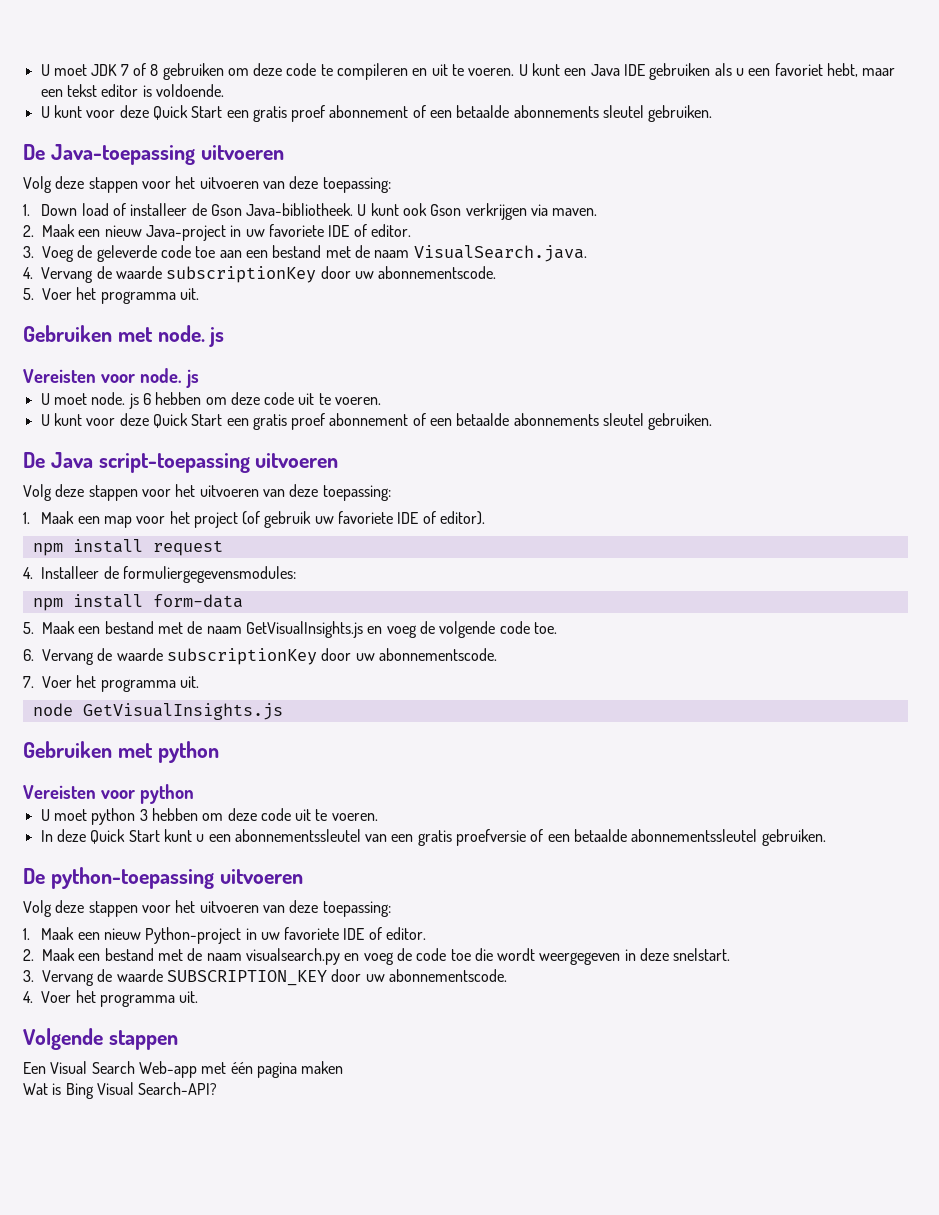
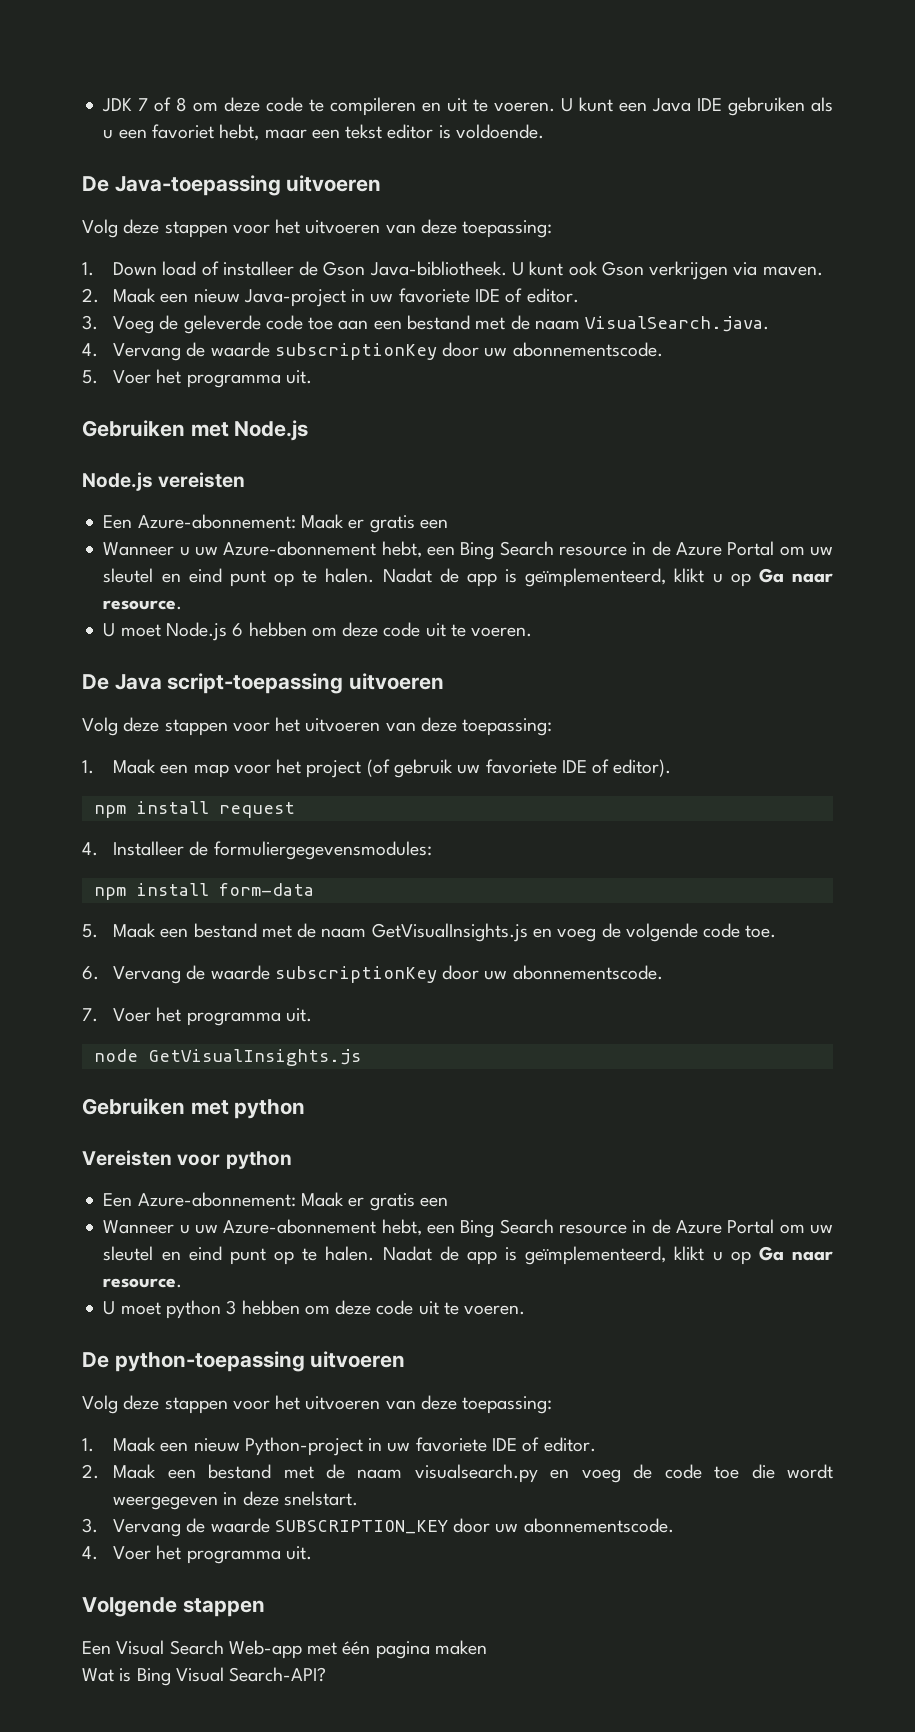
[40,64,87,76] U moet -> (102, 105) none
[162,63,224,80] gebruiken -> (188, 104) none
[40,105,713,122] // U kunt voor deze Quick Start een gratis proef abonnement of een betaalde abonnements sleutel gebruiken. -> (544, 131) none
[157,325,225,347] [23,368,199,388] [40,392,139,409] node. js // Vereisten voor node. js // U moet node. js -> [234,420,309,441] [82,472,246,491] [103,514,448,533] [103,541,834,560] [103,568,833,587] [103,600,183,610] [103,622,227,641] Node.js // Node.js vereisten // Een Azure-abonnement: Maak er gratis een // Wanneer u uw Azure-abonnement hebt, een Bing Search resource in de Azure Portal om uw sleutel en eind punt op te halen. Nadat de app is geïmplementeerd, klikt u op Ga naar resource. // U moet Node.js
[40,413,713,430] // U kunt voor deze Quick Start een gratis proef abonnement of een betaalde abonnements sleutel gebruiken. -> (533, 632) none
(194, 794) none -> [103,1192,448,1211] [103,1219,834,1238] [103,1246,833,1265] [103,1278,183,1288] // Een Azure-abonnement: Maak er gratis een // Wanneer u uw Azure-abonnement hebt, een Bing Search resource in de Azure Portal om uw sleutel en eind punt op te halen. Nadat de app is geïmplementeerd, klikt u op Ga naar resource.
[40,829,826,846] // In deze Quick Start kunt u een abonnementssleutel van een gratis proefversie of een betaalde abonnementssleutel gebruiken. -> (526, 1310) none

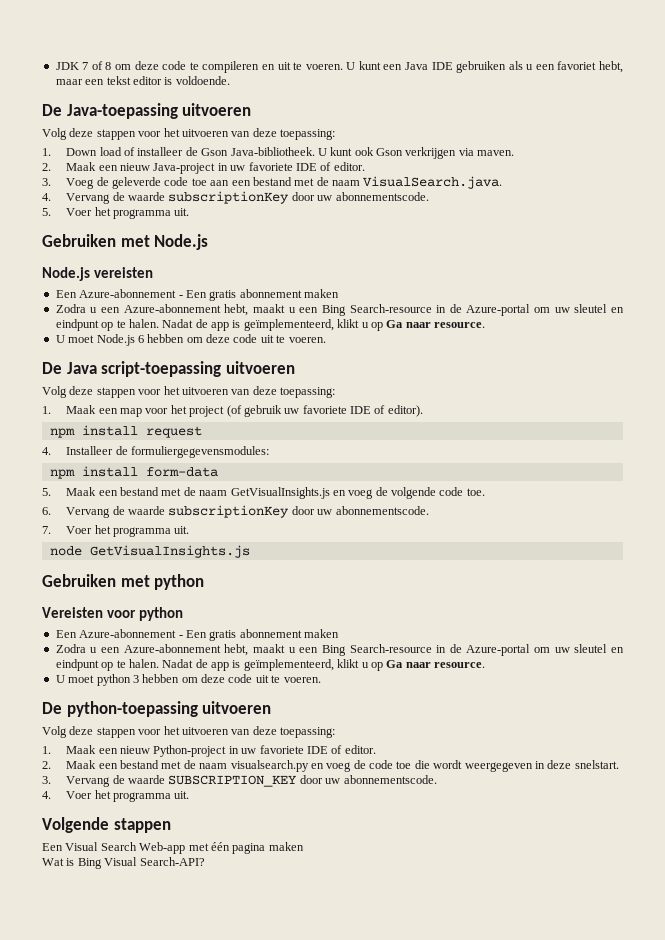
[137,514,448,533] [103,541,834,560] [103,568,266,587] Azure-abonnement: Maak er gratis een // Wanneer u uw Azure-abonnement hebt, een Bing Search resource in de Azure Portal om uw sleutel en eind punt -> [79,289,339,301] [55,304,624,316] [55,319,99,331] Azure-abonnement - Een gratis abonnement maken // Zodra u een Azure-abonnement hebt, maakt u een Bing Search-resource in de Azure-portal om uw sleutel en eindpunt
[137,1192,448,1211] [103,1219,834,1238] [103,1246,266,1265] Azure-abonnement: Maak er gratis een // Wanneer u uw Azure-abonnement hebt, een Bing Search resource in de Azure Portal om uw sleutel en eind punt -> [79,629,339,641] [55,644,624,656] [55,659,99,671] Azure-abonnement - Een gratis abonnement maken // Zodra u een Azure-abonnement hebt, maakt u een Bing Search-resource in de Azure-portal om uw sleutel en eindpunt

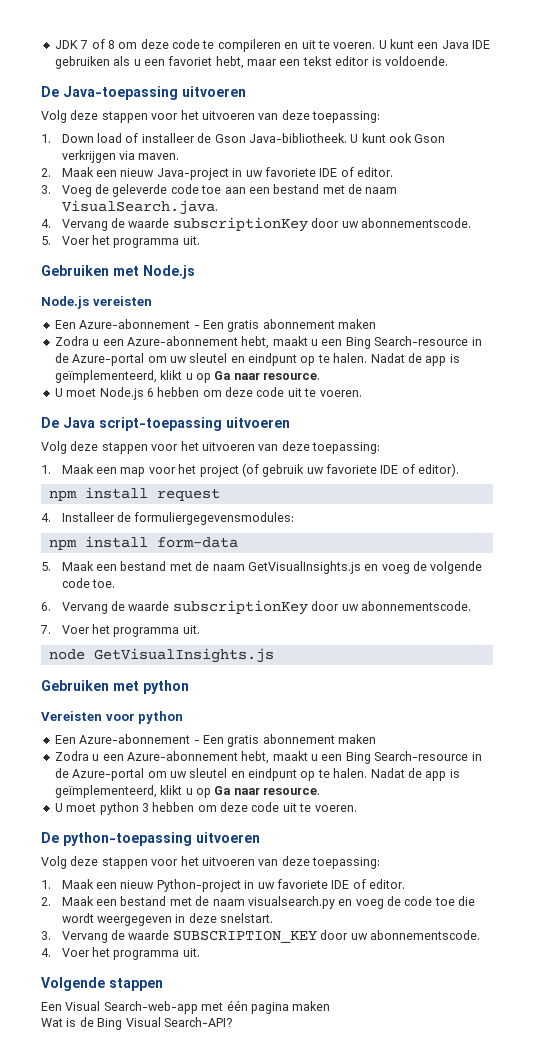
[100,842,186,854] Search Web-app -> [103,1001,198,1014] Search-web-app
(75, 862) none -> [79,1017,94,1027] de

